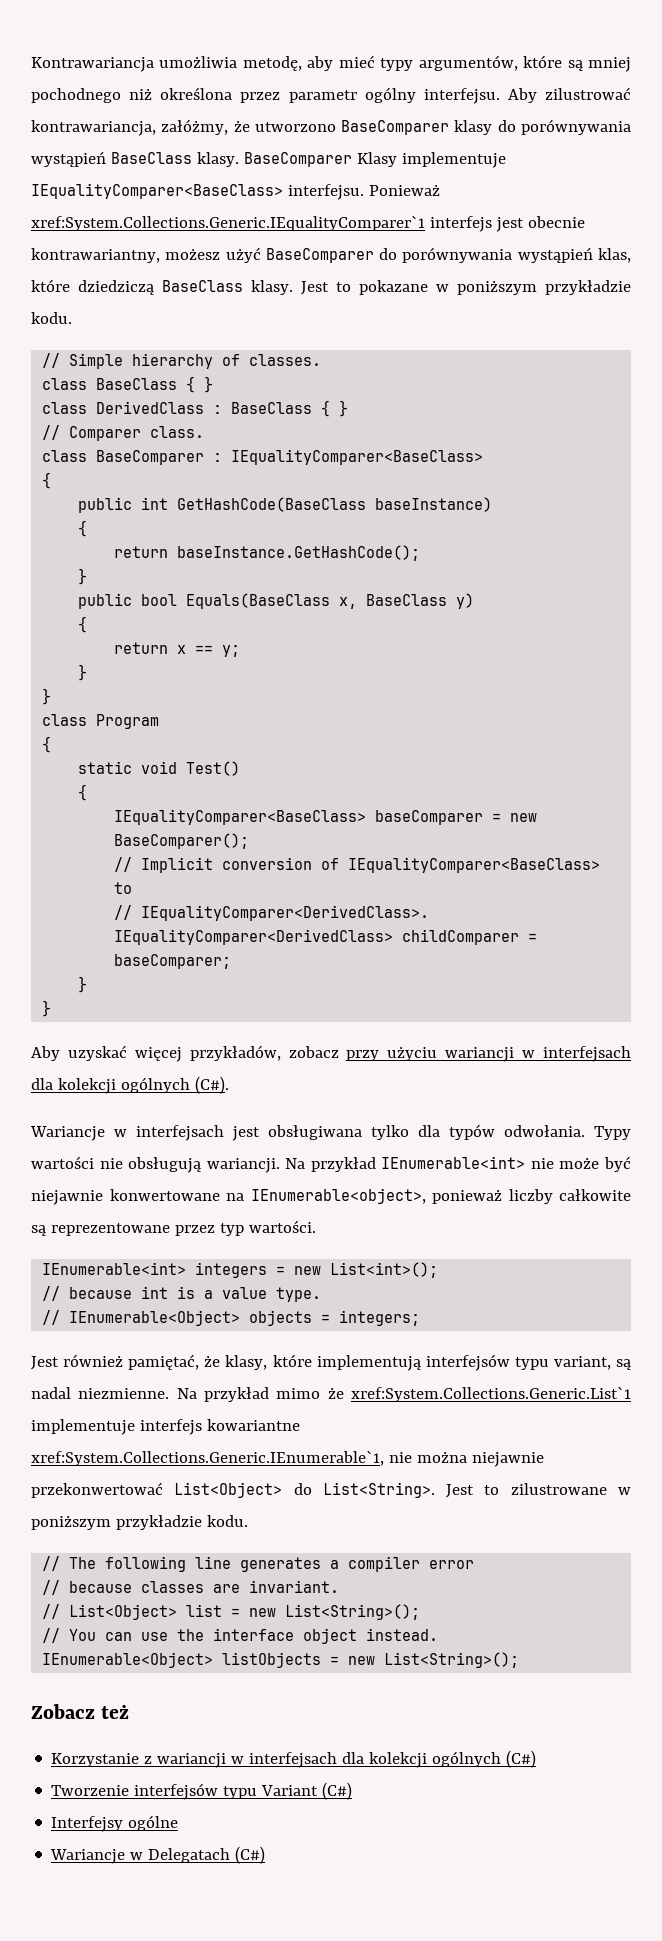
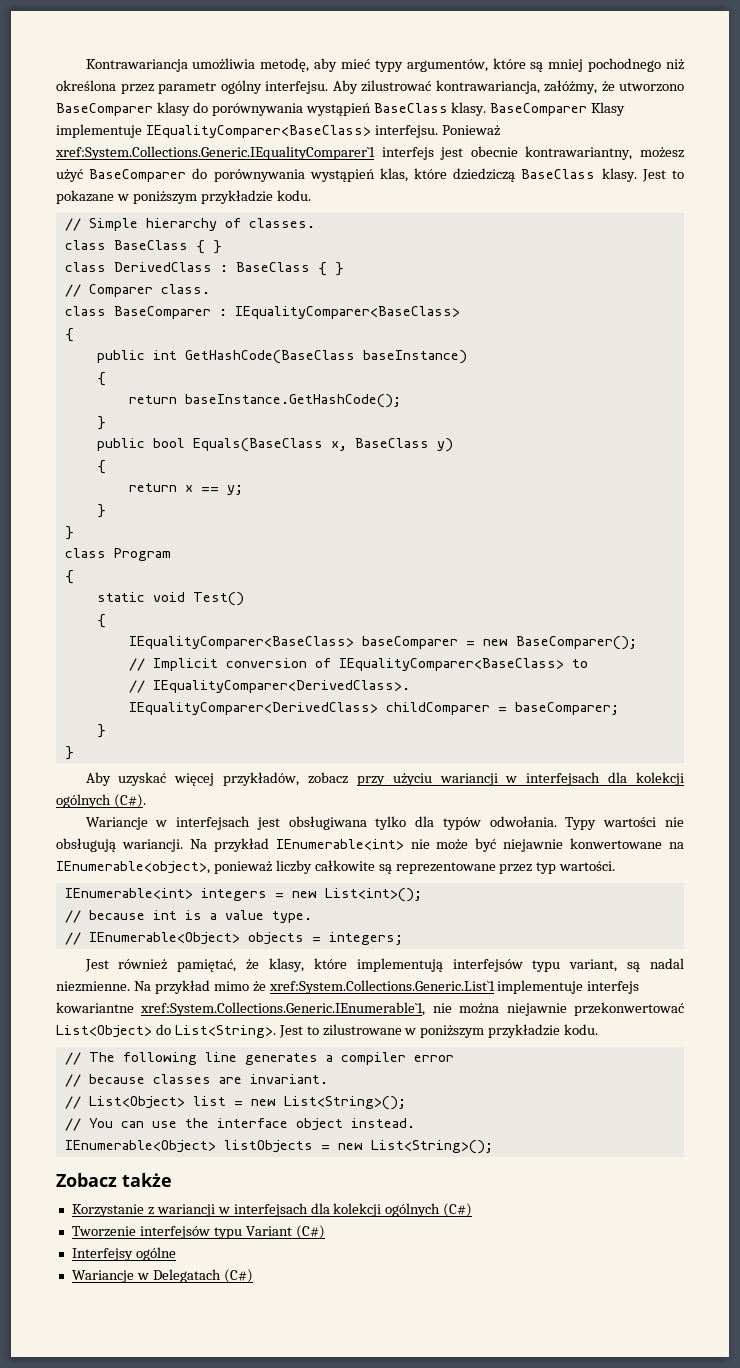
[101,1705,130,1719] też -> [122,1173,172,1187] także

